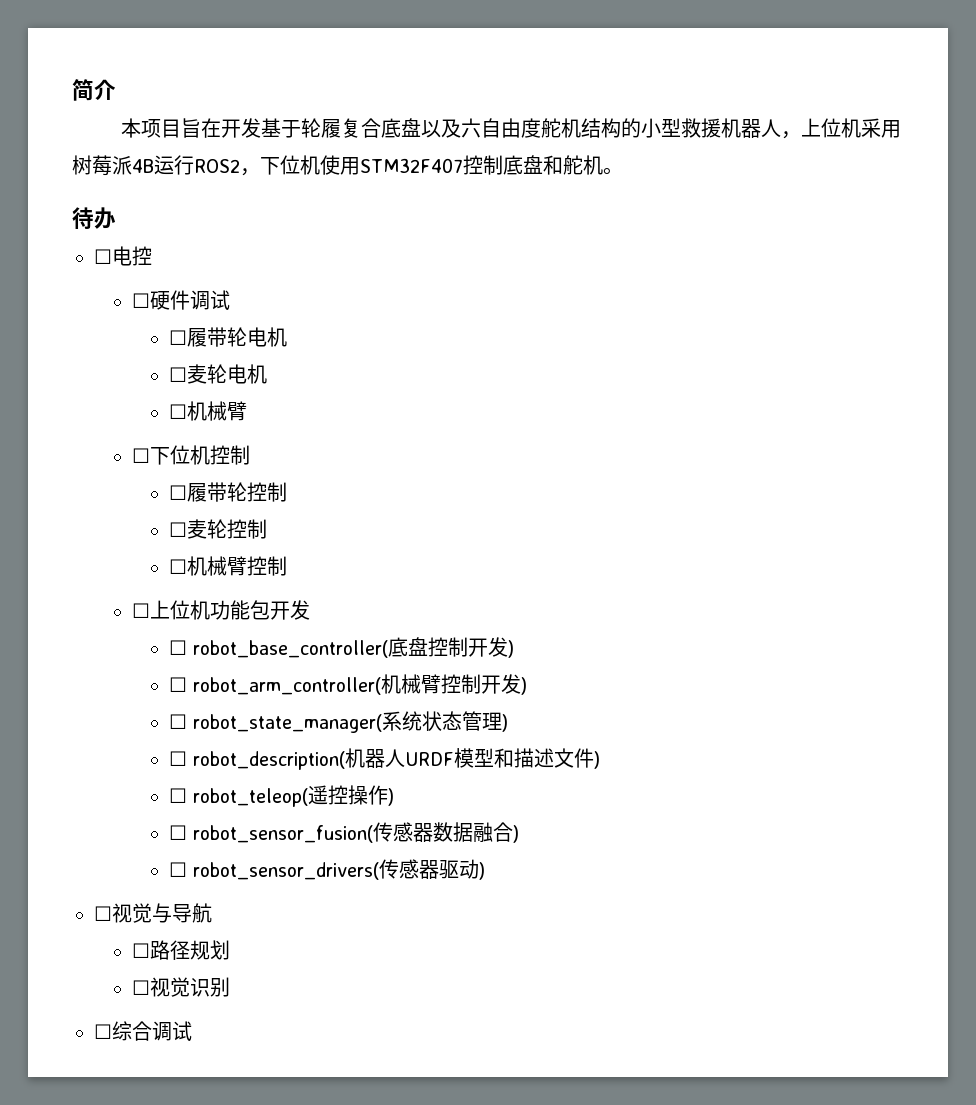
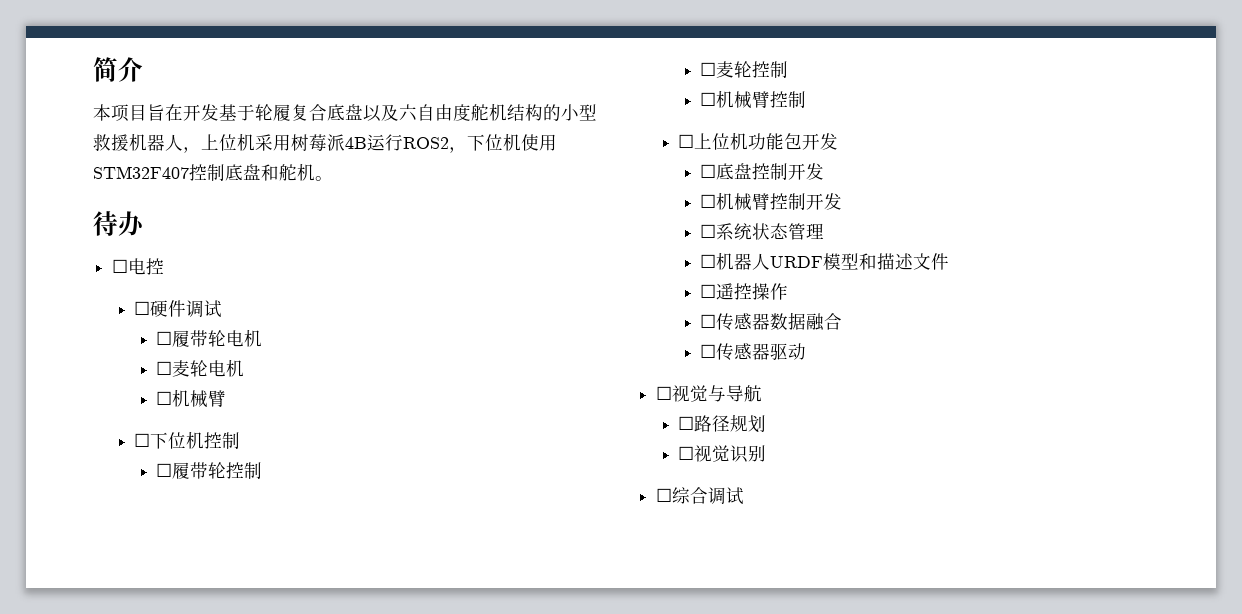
[193,640,389,658] robot_base_controller( -> (717, 171) none
[508,640,515,658] [169,677,382,695] ) // ☐ robot_arm_controller( -> [700,194,717,208] // ☐
[521,677,528,695] [169,714,383,733] ) // ☐ robot_state_manager( -> [700,224,717,238] // ☐
[502,714,509,732] [169,751,346,770] ) // ☐ robot_description( -> [700,254,717,268] // ☐
[594,751,601,769] [169,788,309,807] ) // ☐ robot_teleop( -> [700,284,717,298] // ☐
[388,788,395,806] [169,825,374,843] ) // ☐ robot_sensor_fusion( -> [700,314,717,328] // ☐
[513,825,520,843] [169,862,380,880] ) // ☐ robot_sensor_drivers( -> [700,344,717,358] // ☐
[479,862,486,880] ) -> (807, 351) none

